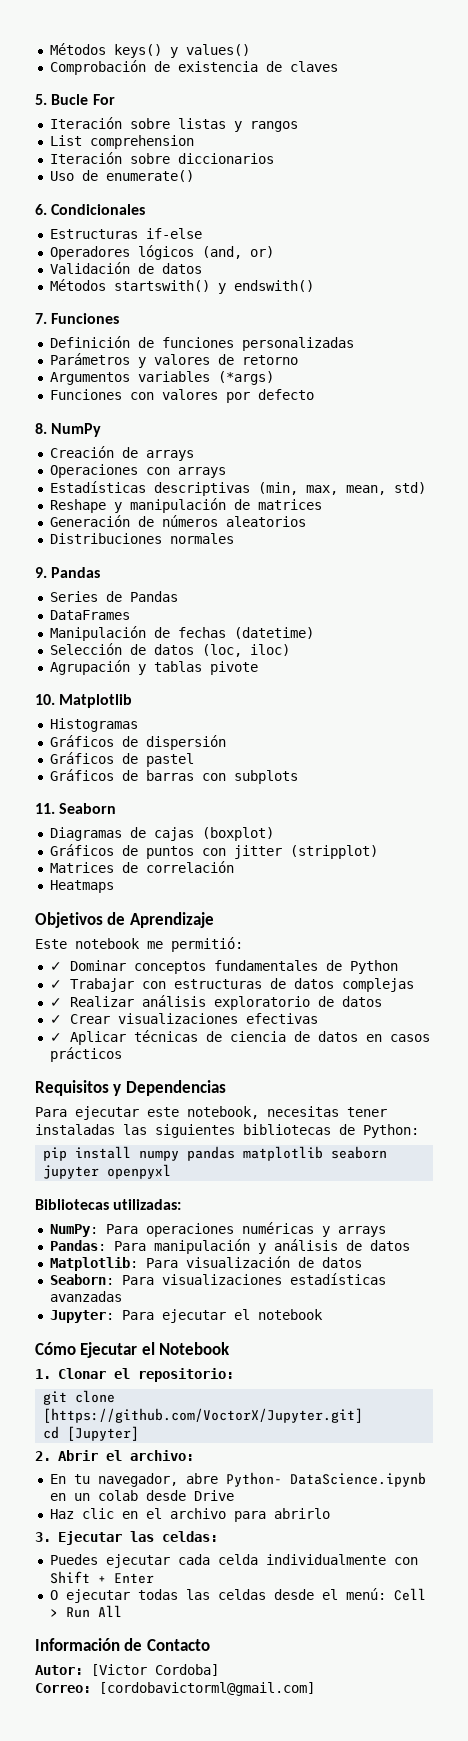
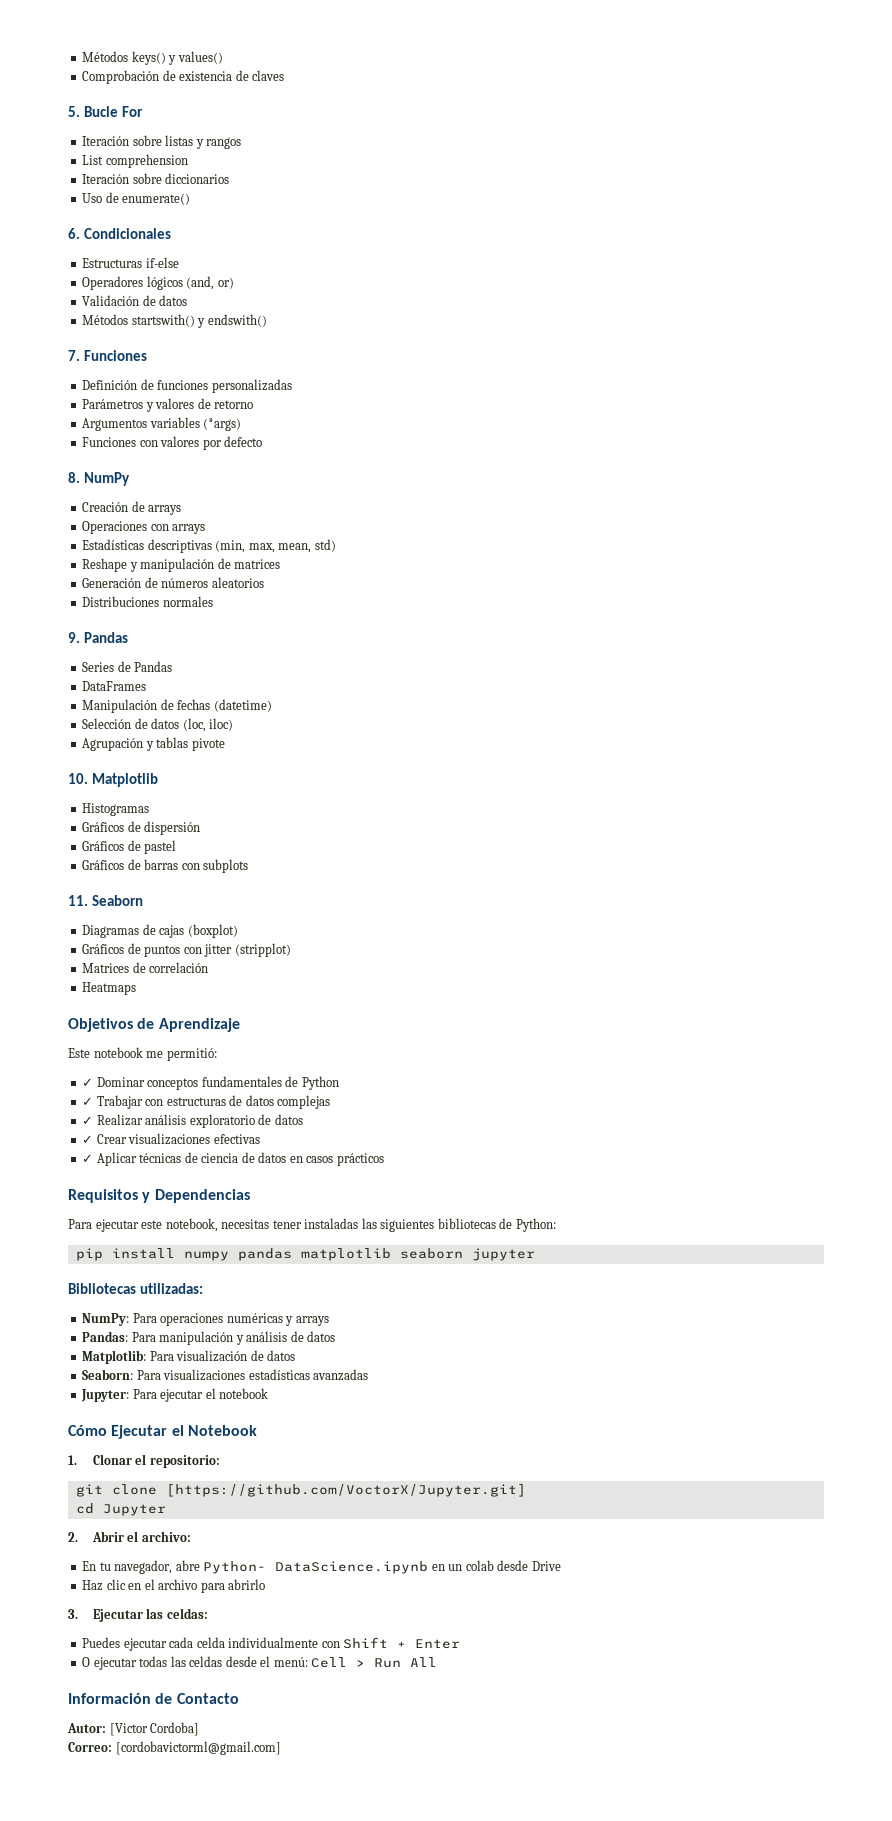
[107,1164,172,1179] openpyxl -> (535, 1254) none
[67,1426,140,1441] [Jupyter] -> [102,1504,166,1516] Jupyter

